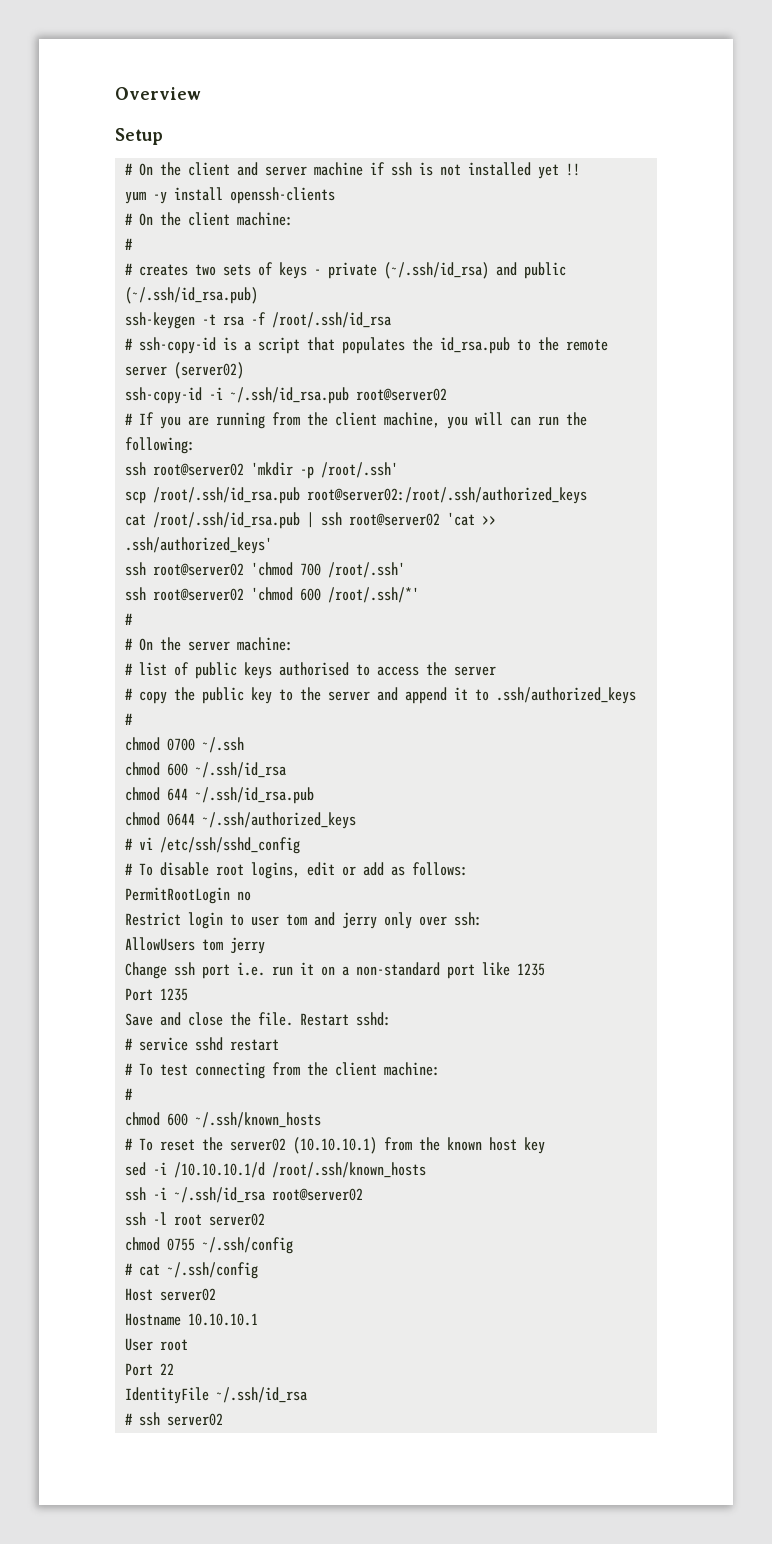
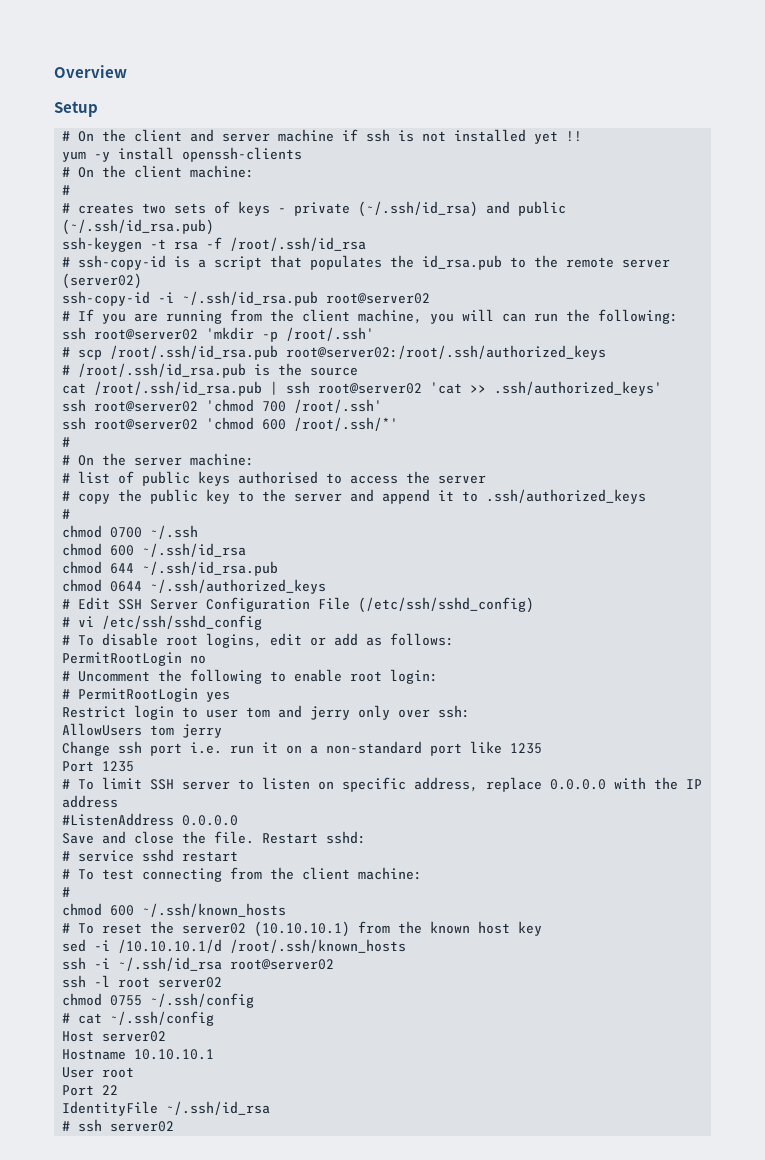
(398, 470) none -> [62,347,71,357] #
(587, 495) none -> [62,363,359,378] // # /root/.ssh/id_rsa.pub is the source
(356, 820) none -> [62,597,535,613] // # Edit SSH Server Configuration File (/etc/ssh/sshd_config)
(251, 896) none -> [62,669,439,684] [62,688,231,702] // # Uncomment the following to enable root login: // # PermitRootLogin yes
(188, 994) none -> [62,777,703,792] [62,795,119,808] [62,813,239,826] // # To limit SSH server to listen on specific address, replace 0.0.0.0 with the IP address // #ListenAddress 0.0.0.0

